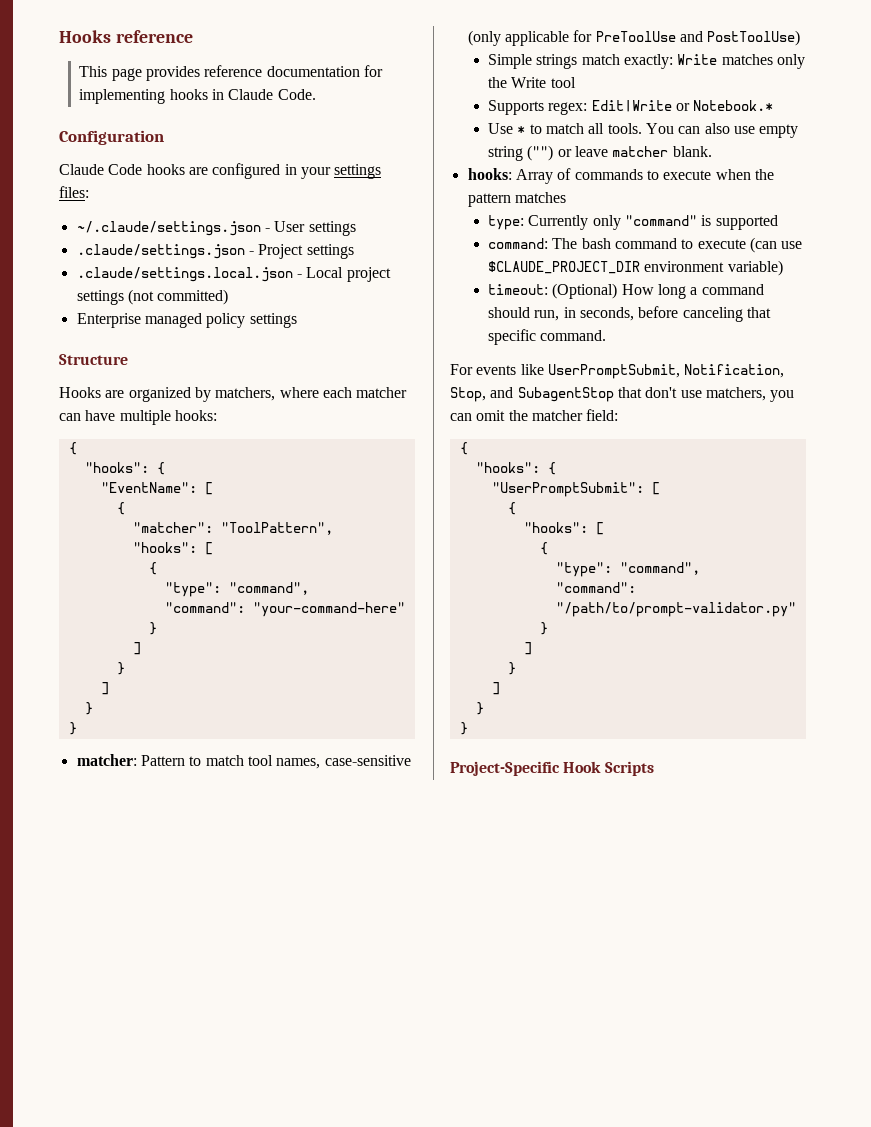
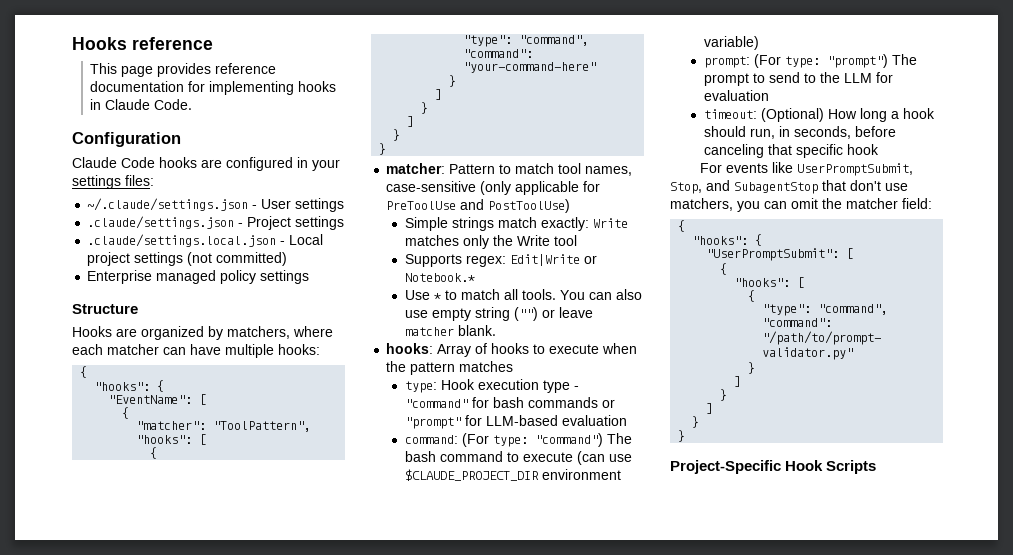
[574,169,643,180] commands -> [491,343,530,354] hooks
[528,215,778,230] [487,238,548,249] Currently only "command" is supported // command: -> [440,379,579,393] [404,397,615,408] [404,415,627,429] [404,433,603,447] Hook execution type - "command" for bash commands or "prompt" for LLM-based evaluation // command: (For type: "command")
(783, 268) none -> [703,54,917,68] [703,72,893,86] [703,90,769,101] // prompt: (For type: "prompt") The prompt to send to the LLM for evaluation
[701,284,764,295] command -> [902,108,935,119] hook
[540,330,607,341] command. -> [846,144,879,155] hook
[684,364,785,378] Notification, -> (914, 169) none

